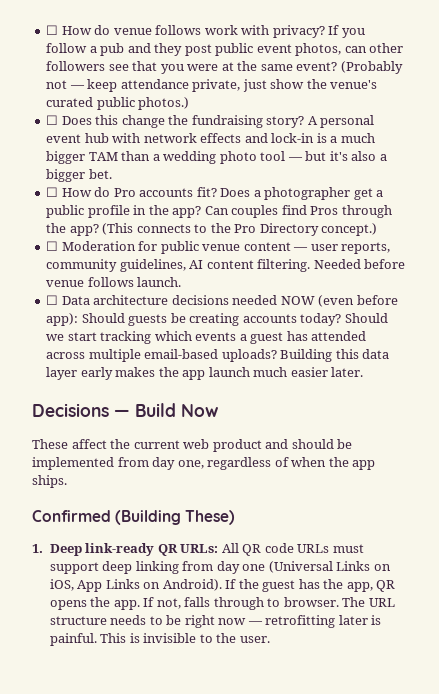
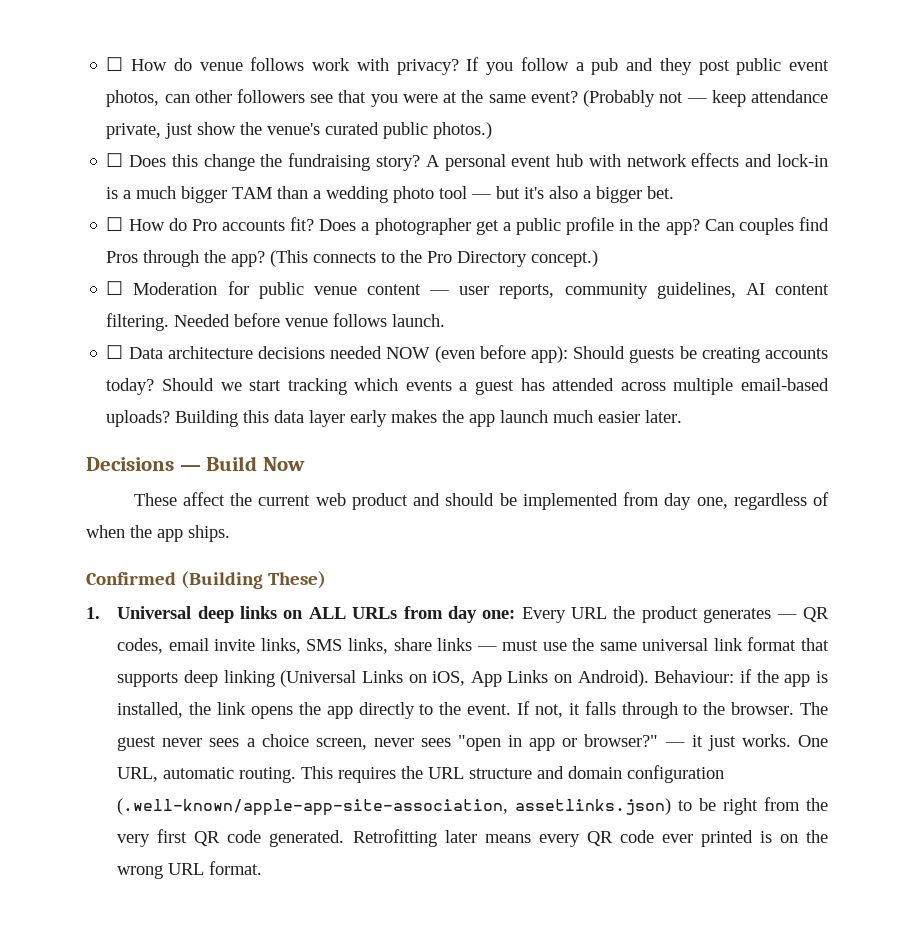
[49,543,364,556] [49,561,266,574] Deep link-ready QR URLs: All QR code URLs must support deep linking from day one -> [117,606,829,623] [117,637,830,654] [117,670,275,687] Universal deep links on ALL URLs from day one: Every URL the product generates — QR codes, email invite links, SMS links, share links — must use the same universal link format that supports deep linking
[225,579,396,592] [49,597,140,610] If the guest has the app, QR opens the app. -> [654,669,828,687] [117,702,512,719] Behaviour: if the app is installed, the link opens the app directly to the event.
(181, 603) none -> [568,703,580,715] it
(281, 602) none -> [703,702,726,715] the
[368,598,395,607] [49,615,382,628] [49,633,270,646] URL structure needs to be right now — retrofitting later is painful. This is invisible to the user. -> [117,734,828,751] [117,765,725,783] [117,797,829,816] [117,829,829,847] [117,861,263,879] guest never sees a choice screen, never sees "open in app or browser?" — it just works. One URL, automatic routing. This requires the URL structure and domain configuration (.well-known/apple-app-site-association, assetlinks.json) to be right from the very first QR code generated. Retrofitting later means every QR code ever printed is on the wrong URL format.

